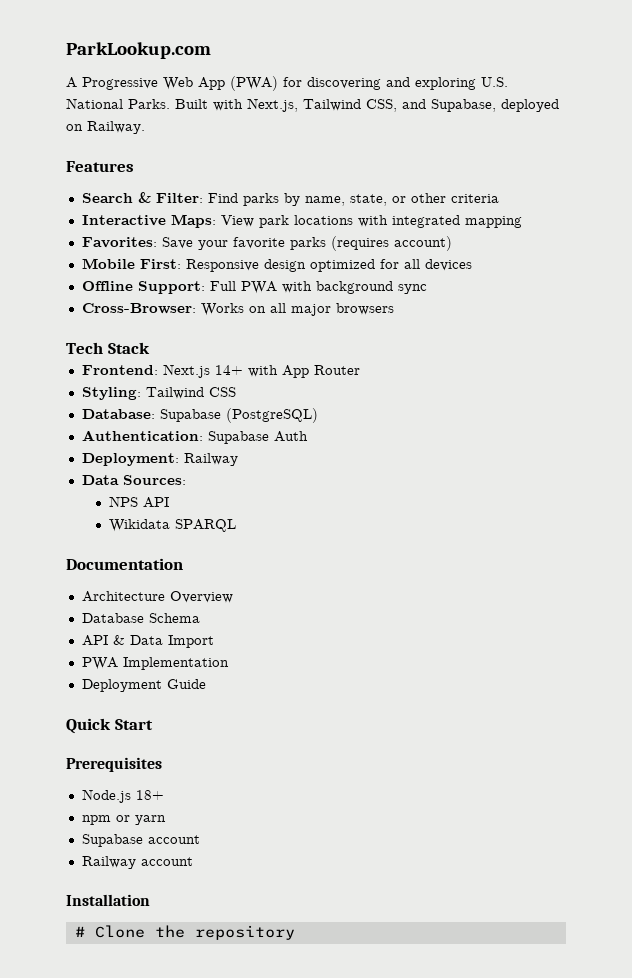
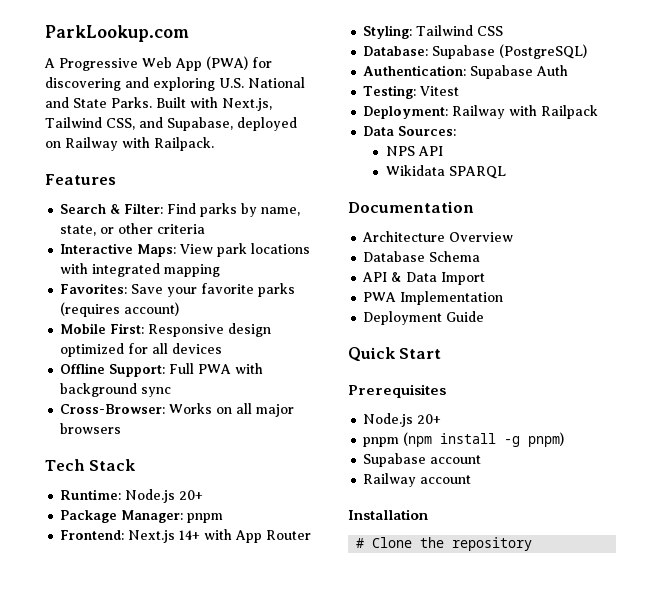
(123, 103) none -> [45,97,107,108] and State
[87,121,145,134] Railway. -> [65,137,214,151] Railway with Railpack.
(150, 348) none -> [60,489,204,503] [60,510,224,523] // Runtime: Node.js 20+ // Package Manager: pnpm
(308, 436) none -> [363,85,460,99] // Testing: Vitest
(238, 459) none -> [509,105,599,119] with Railpack
[135,790,164,800] [81,815,166,825] 18+ // npm or yarn -> [417,414,442,424] [363,432,565,447] 20+ // pnpm (npm install -g pnpm)

